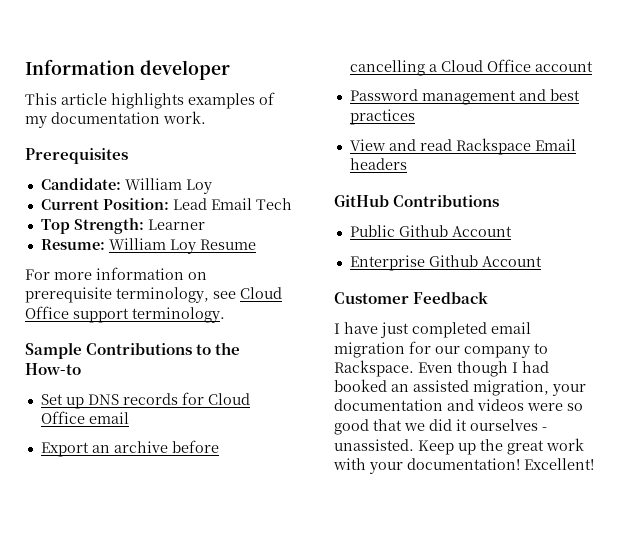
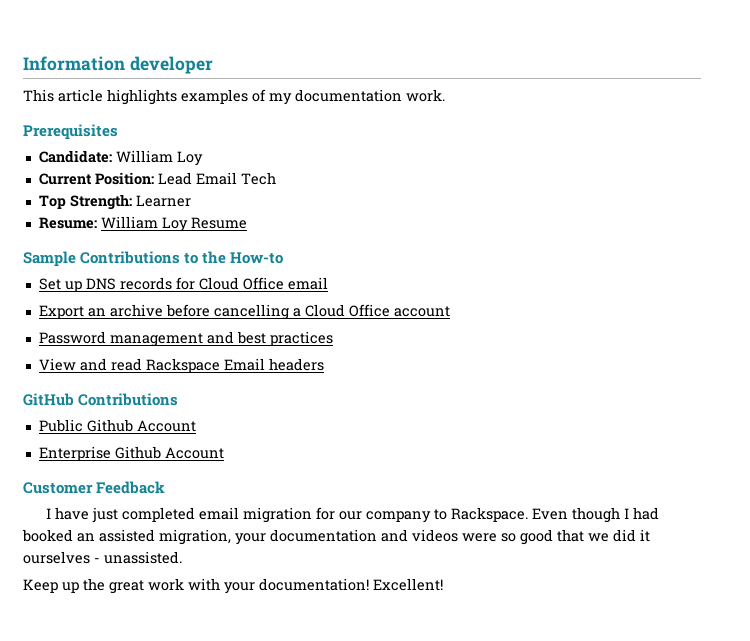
[25,267,207,280] [25,287,282,303] [25,306,225,323] // For more information on prerequisite terminology, see Cloud Office support terminology. -> (247, 223) none
(414, 445) none -> (182, 557) //

